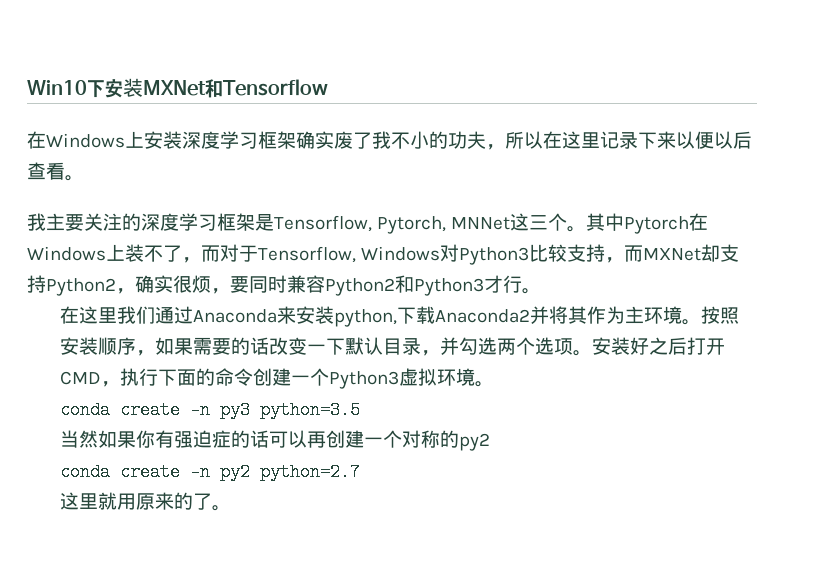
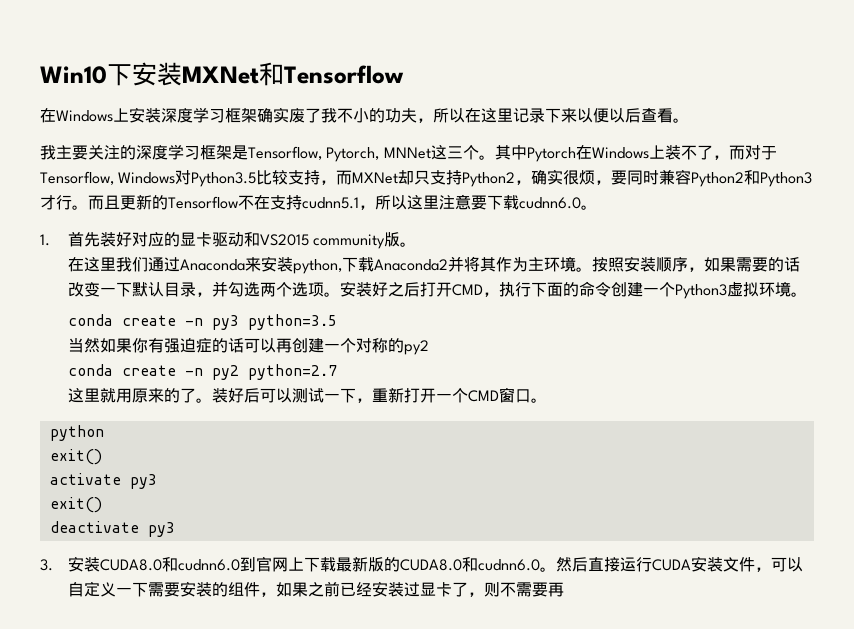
[459,247,530,265] Python3 -> [191,172,257,187] Python3.5
(721, 253) none -> [414,170,431,185] 只
(541, 291) none -> [88,194,597,210] [40,232,417,249] 而且更新的Tensorflow不在支持cudnn5.1，所以这里注意要下载cudnn6.0。 // 1.首先装好对应的显卡驱动和VS2015 community版。
(232, 508) none -> [212,387,548,403] [49,425,104,441] [49,449,102,465] [49,473,157,489] [49,497,102,513] [49,521,175,537] [40,556,804,572] [68,581,565,597] 装好后可以测试一下，重新打开一个CMD窗口。 // python // exit() // activate py3 // exit() // deactivate py3 // 3.安装CUDA8.0和cudnn6.0到官网上下载最新版的CUDA8.0和cudnn6.0。然后直接运行CUDA安装文件，可以自定义一下需要安装的组件，如果之前已经安装过显卡了，则不需要再

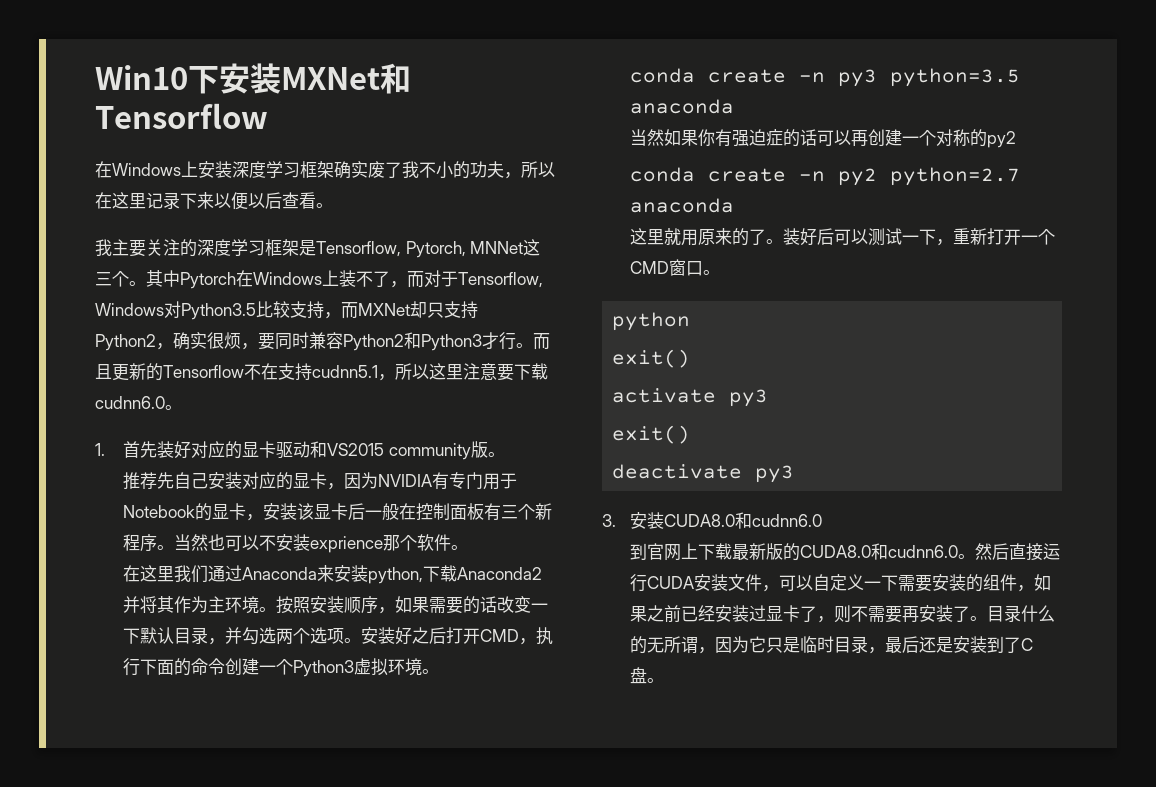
(417, 244) none -> [123,472,518,490] [123,503,553,521] [123,534,469,553] // 推荐先自己安装对应的显卡，因为NVIDIA有专门用于Notebook的显卡，安装该显卡后一般在控制面板有三个新程序。当然也可以不安装exprience那个软件。
(338, 322) none -> [630,99,735,114] anaconda
(338, 372) none -> [630,198,735,213] anaconda
(241, 565) none -> (823, 520) //
(565, 589) none -> [919,605,1056,622] [630,636,1034,654] [630,667,665,684] 安装了。目录什么的无所谓，因为它只是临时目录，最后还是安装到了C盘。

